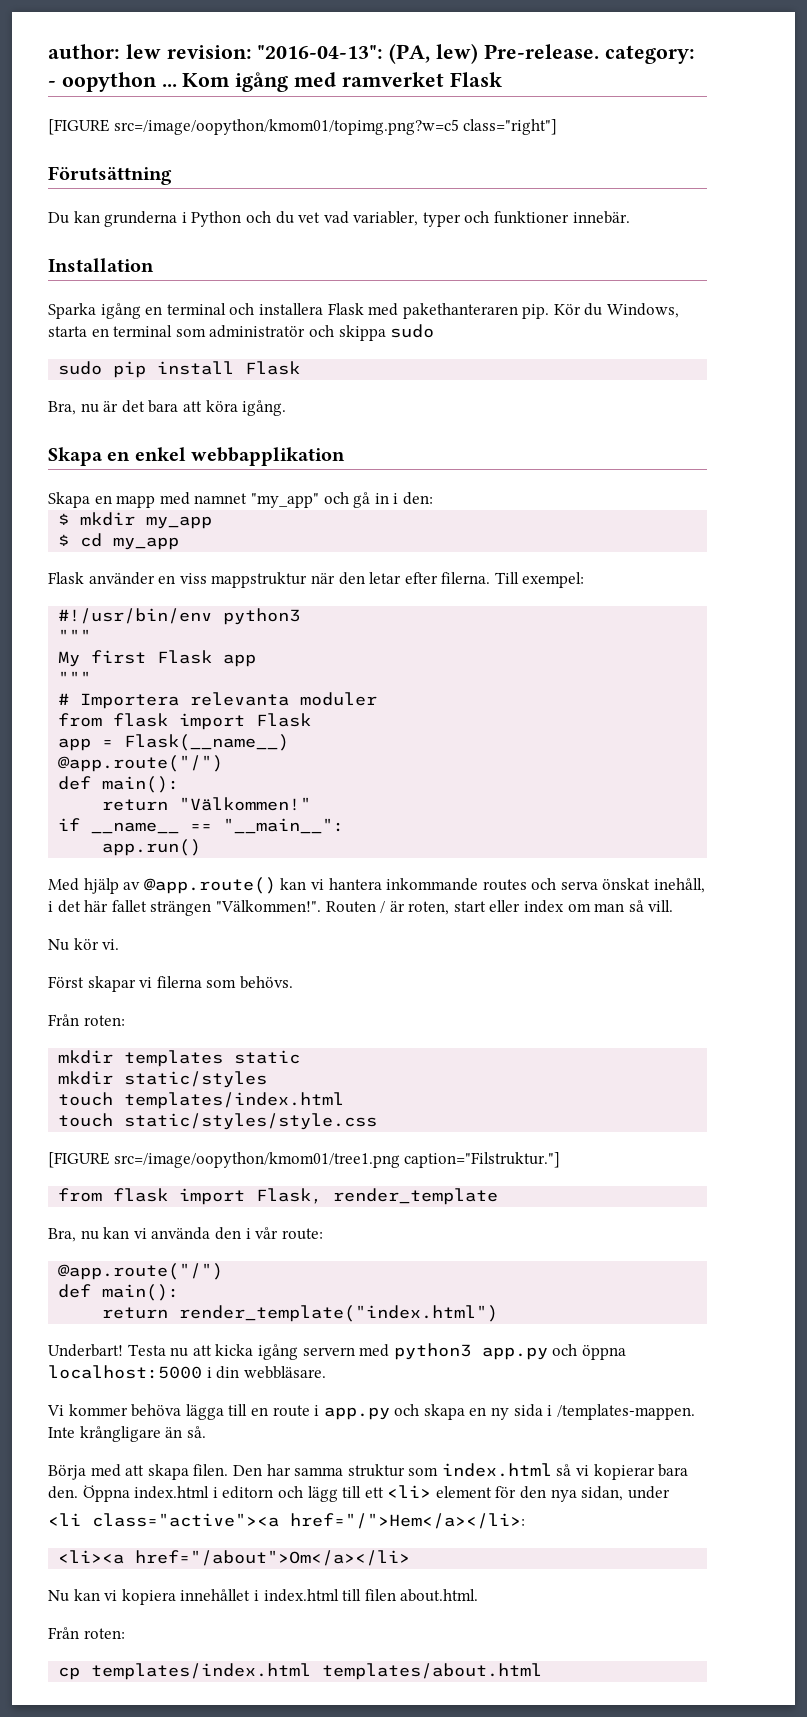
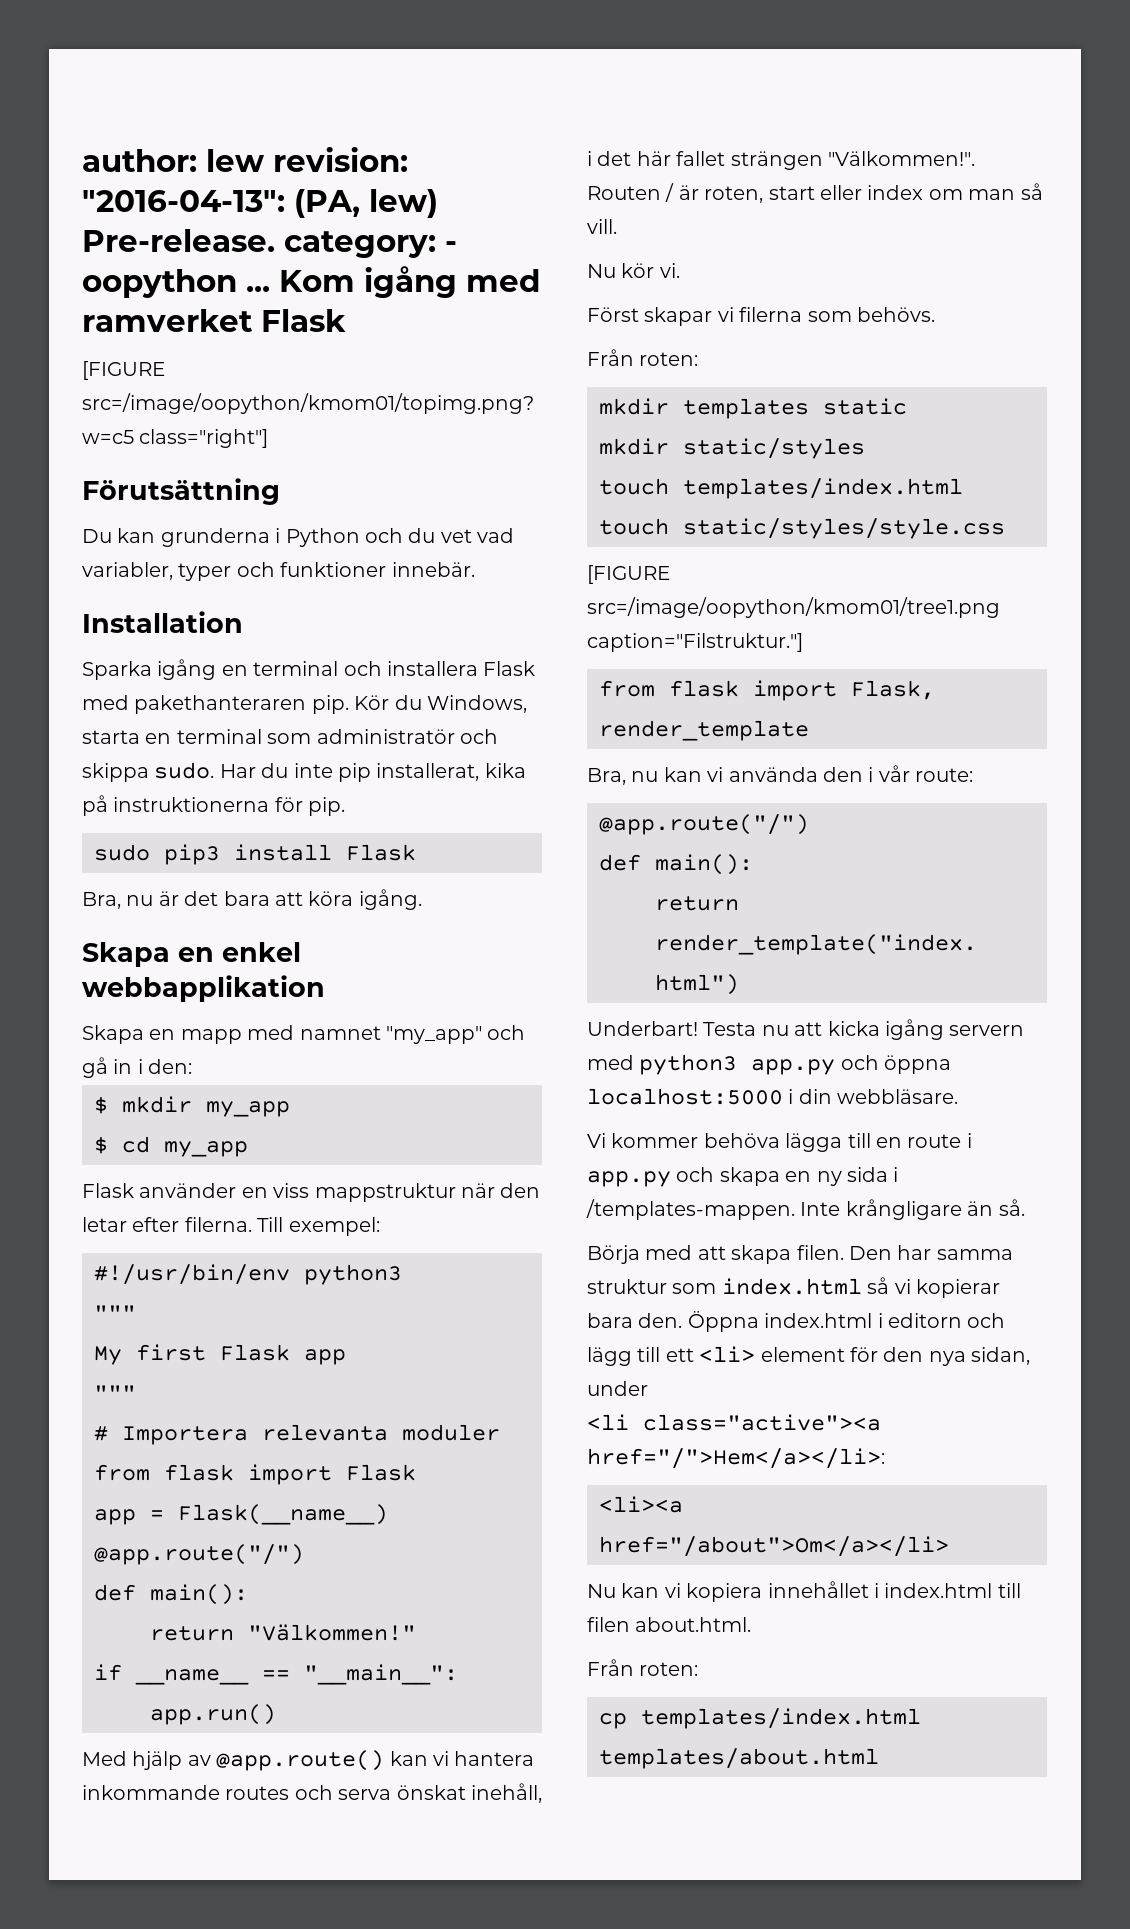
[390,324,435,338] [58,361,147,378] sudo // sudo pip -> [154,762,526,782] [82,795,346,816] [94,844,220,865] sudo. Har du inte pip installerat, kika på instruktionerna för pip. // sudo pip3

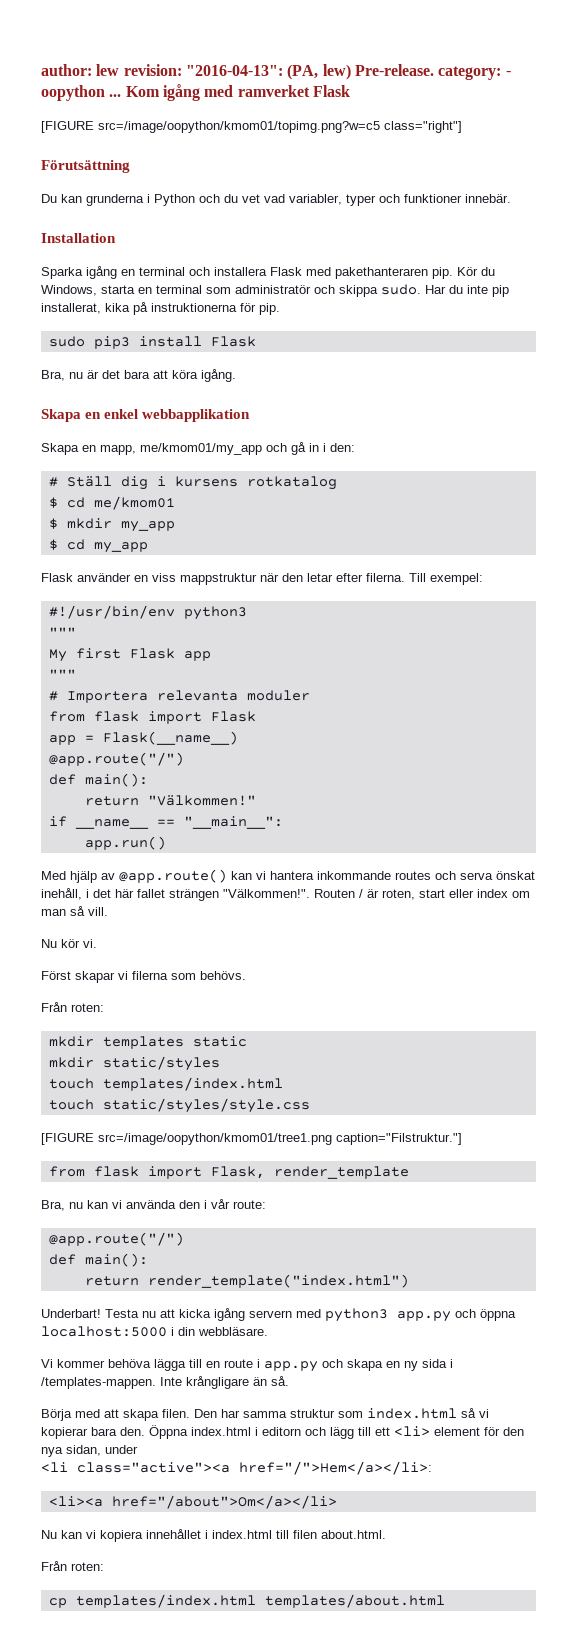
[180,1025,482,1044] mapp med namnet "my_app" -> [100,443,262,455] mapp, me/kmom01/my_app
(193, 1066) none -> [48,476,337,490] [48,496,175,510] // # Ställ dig i kursens rotkatalog // $ cd me/kmom01

